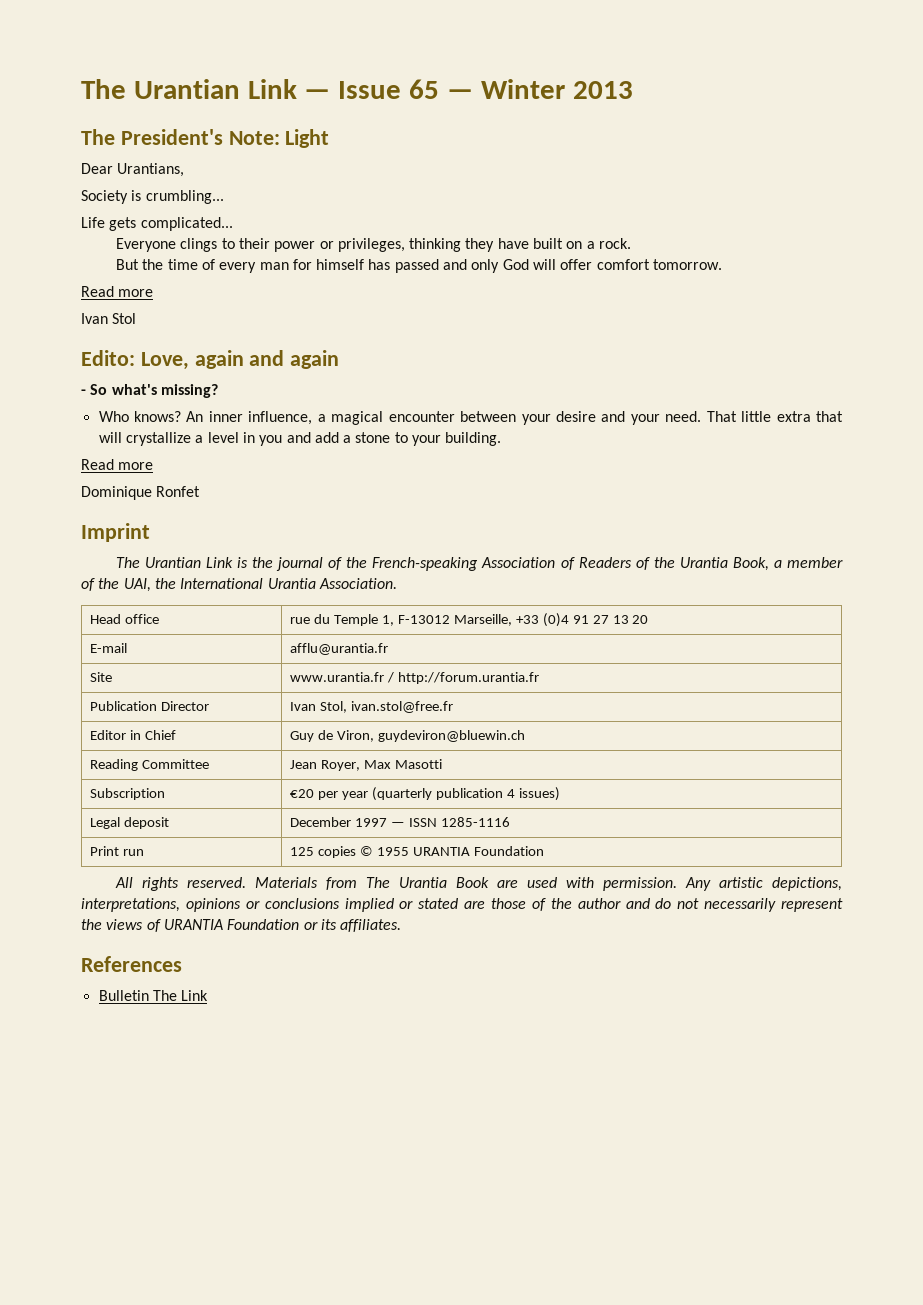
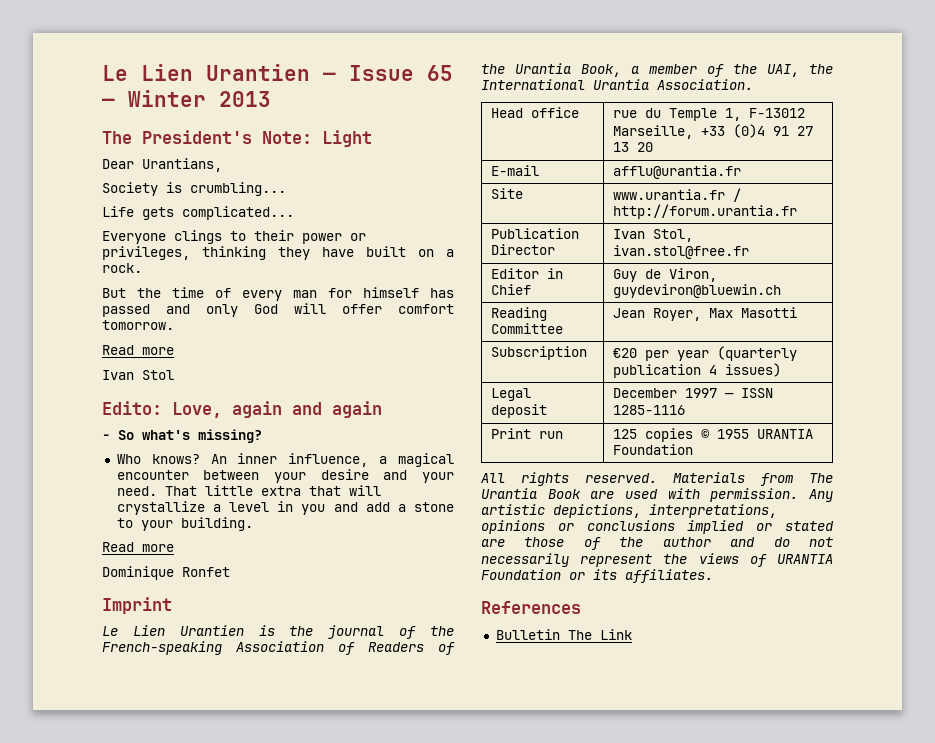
[81,79,297,99] The Urantian Link -> [102,64,310,81] Le Lien Urantien
[115,557,234,568] The Urantian Link -> [102,625,244,636] Le Lien Urantien

